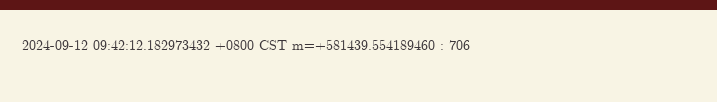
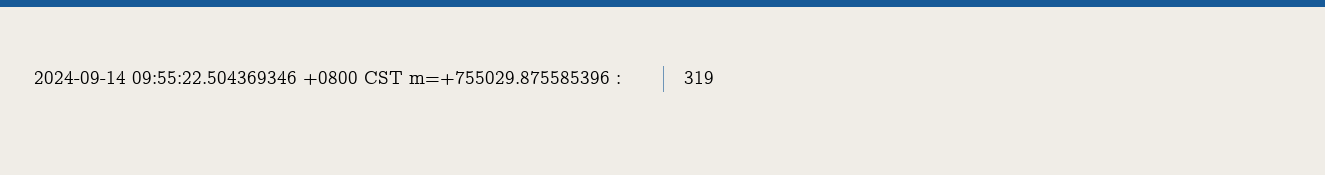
[22,39,470,50] 2024-09-12 09:42:12.182973432 +0800 CST m=+581439.554189460 : 706 -> [34,71,714,85] 2024-09-14 09:55:22.504369346 +0800 CST m=+755029.875585396 : 319

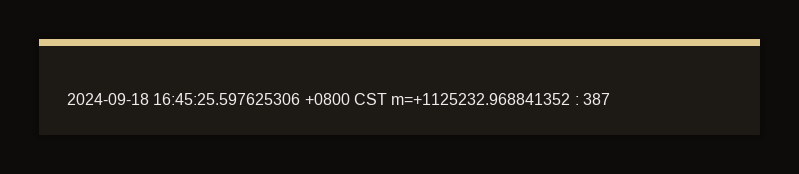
[34,71,714,85] 2024-09-14 09:55:22.504369346 +0800 CST m=+755029.875585396 : 319 -> [67,93,610,105] 2024-09-18 16:45:25.597625306 +0800 CST m=+1125232.968841352 : 387

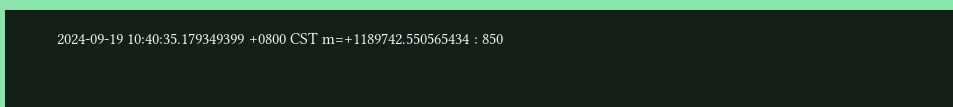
[67,93,610,105] 2024-09-18 16:45:25.597625306 +0800 CST m=+1125232.968841352 : 387 -> [57,32,503,45] 2024-09-19 10:40:35.179349399 +0800 CST m=+1189742.550565434 : 850

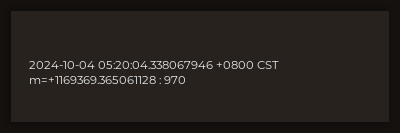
[57,32,503,45] 2024-09-19 10:40:35.179349399 +0800 CST m=+1189742.550565434 : 850 -> [29,61,280,69] [29,76,187,84] 2024-10-04 05:20:04.338067946 +0800 CST m=+1169369.365061128 : 970

